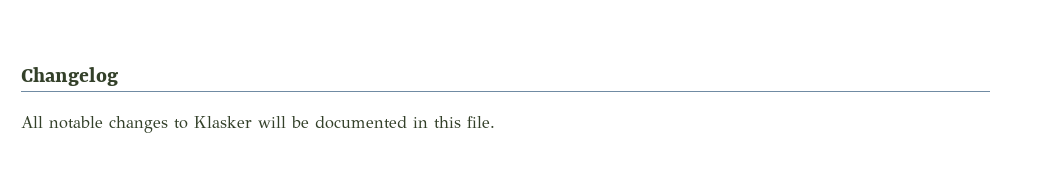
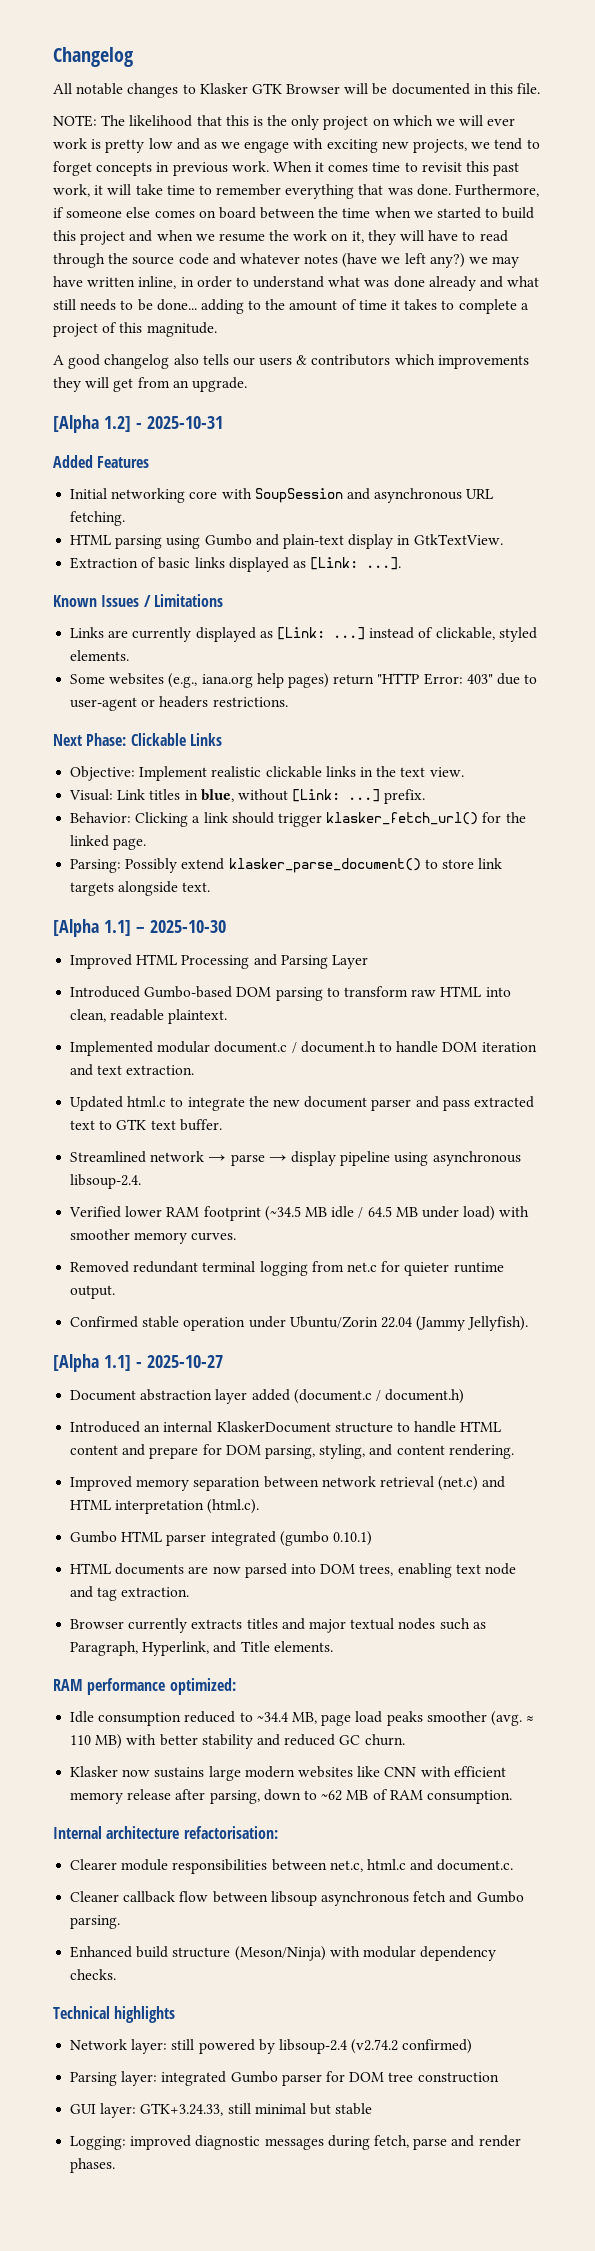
(252, 122) none -> [251,83,341,94] GTK Browser
(495, 122) none -> [53,115,516,130] [53,138,540,153] [53,161,520,176] [53,184,540,199] [53,207,535,219] [53,230,508,245] [53,253,520,268] [53,276,540,291] [53,299,529,314] [53,322,217,337] [53,354,529,369] [53,377,247,392] [53,415,223,433] [53,455,150,468] [70,488,494,503] [70,511,126,526] [70,534,503,549] [70,557,402,572] [53,594,223,607] [70,627,537,642] [70,650,130,661] [70,673,538,688] [70,696,288,711] [53,733,222,746] [70,766,464,781] [69,789,426,804] [70,812,526,827] [70,835,147,850] [70,858,503,873] [70,881,211,896] [53,919,226,937] [70,954,368,969] [70,986,511,1001] [70,1009,228,1024] [70,1041,537,1056] [70,1064,195,1076] [70,1096,534,1111] [70,1119,222,1131] [70,1151,521,1166] [70,1174,142,1189] [69,1206,530,1221] [70,1229,237,1244] [70,1261,504,1276] [70,1285,116,1299] [70,1316,529,1331] [53,1354,223,1372] [70,1389,465,1404] [70,1421,502,1433] [70,1444,514,1459] [70,1476,506,1491] [70,1499,260,1514] [70,1531,372,1546] [70,1563,516,1578] [70,1586,190,1601] [70,1618,486,1633] [70,1641,333,1656] [53,1678,236,1695] [70,1711,535,1726] [70,1734,405,1749] [70,1766,506,1781] [70,1789,512,1804] [53,1826,278,1839] [70,1859,514,1874] [70,1891,524,1906] [70,1915,121,1929] [70,1946,497,1961] [70,1969,117,1980] [53,2006,176,2023] [70,2039,473,2054] [70,2071,499,2086] [70,2103,373,2118] [70,2135,521,2150] [70,2158,116,2173] // NOTE: The likelihood that this is the only project on which we will ever work is pretty low and as we engage with exciting new projects, we tend to forget concepts in previous work. When it comes time to revisit this past work, it will take time to remember everything that was done. Furthermore, if someone else comes on board between the time when we started to build this project and when we resume the work on it, they will have to read through the source code and whatever notes (have we left any?) we may have written inline, in order to understand what was done already and what still needs to be done... adding to the amount of time it takes to complete a project of this magnitude. // A good changelog also tells our users & contributors which improvements they will get from an upgrade. // [Alpha 1.2] - 2025-10-31 // Added Features // Initial networking core with SoupSession and asynchronous URL fetching. // HTML parsing using Gumbo and plain-text display in GtkTextView. // Extraction of basic links displayed as [Link: ...]. // Known Issues / Limitations // Links are currently displayed as [Link: ...] instead of clickable, styled elements. // Some websites (e.g., iana.org help pages) return "HTTP Error: 403" due to user-agent or headers restrictions. // Next Phase: Clickable Links // Objective: Implement realistic clickable links in the text view. // Visual: Link titles in blue, without [Link: ...] prefix. // Behavior: Clicking a link should trigger klasker_fetch_url() for the linked page. // Parsing: Possibly extend klasker_parse_document() to store link targets alongside text. // [Alpha 1.1] – 2025-10-30 // Improved HTML Processing and Parsing Layer // Introduced Gumbo-based DOM parsing to transform raw HTML into clean, readable plaintext. // Implemented modular document.c / document.h to handle DOM iteration and text extraction. // Updated html.c to integrate the new document parser and pass extracted text to GTK text buffer. // Streamlined network → parse → display pipeline using asynchronous libsoup-2.4. // Verified lower RAM footprint (~34.5 MB idle / 64.5 MB under load) with smoother memory curves. // Removed redundant terminal logging from net.c for quieter runtime output. // Confirmed stable operation under Ubuntu/Zorin 22.04 (Jammy Jellyfish). // [Alpha 1.1] - 2025-10-27 // Document abstraction layer added (document.c / document.h) // Introduced an internal KlaskerDocument structure to handle HTML content and prepare for DOM parsing, styling, and content rendering. // Improved memory separation between network retrieval (net.c) and HTML interpretation (html.c). // Gumbo HTML parser integrated (gumbo 0.10.1) // HTML documents are now parsed into DOM trees, enabling text node and tag extraction. // Browser currently extracts titles and major textual nodes such as Paragraph, Hyperlink, and Title elements. // RAM performance optimized: // Idle consumption reduced to ~34.4 MB, page load peaks smoother (avg. ≈ 110 MB) with better stability and reduced GC churn. // Klasker now sustains large modern websites like CNN with efficient memory release after parsing, down to ~62 MB of RAM consumption. // Internal architecture refactorisation: // Clearer module responsibilities between net.c, html.c and document.c. // Cleaner callback flow between libsoup asynchronous fetch and Gumbo parsing. // Enhanced build structure (Meson/Ninja) with modular dependency checks. // Technical highlights // Network layer: still powered by libsoup-2.4 (v2.74.2 confirmed) // Parsing layer: integrated Gumbo parser for DOM tree construction // GUI layer: GTK+3.24.33, still minimal but stable // Logging: improved diagnostic messages during fetch, parse and render phases.

